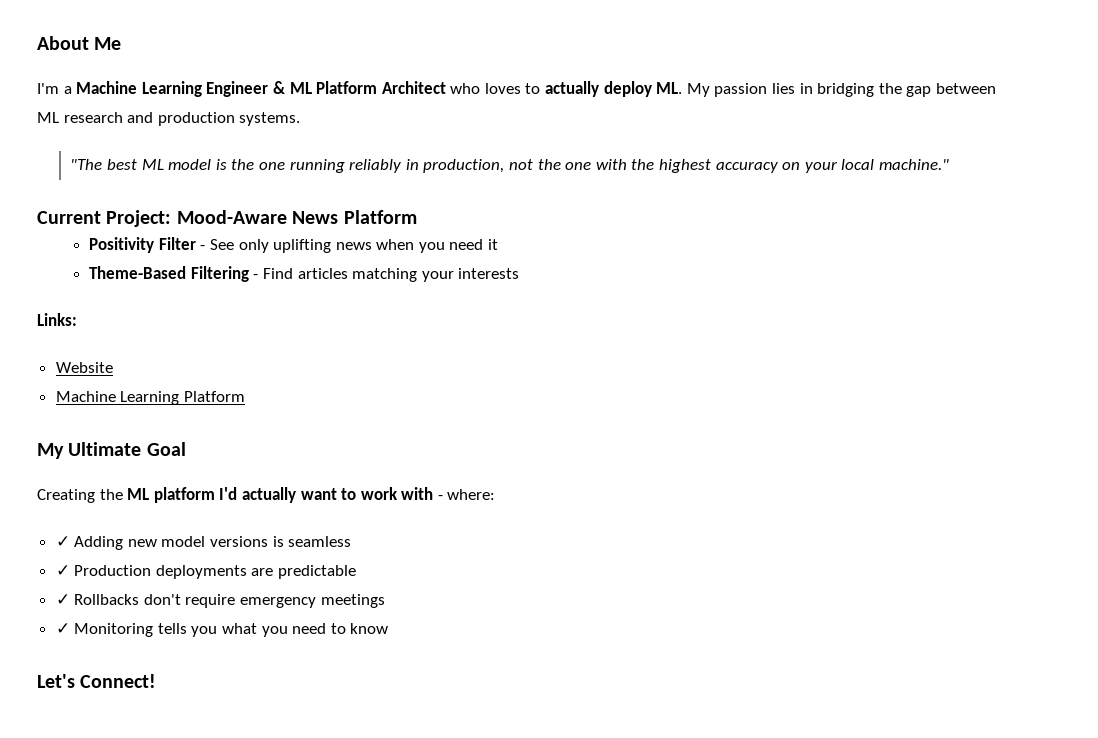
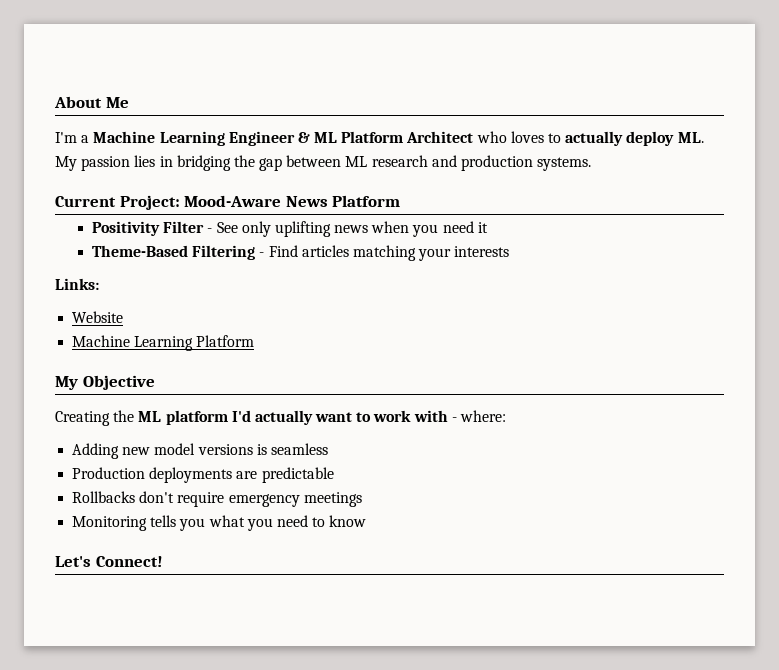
[70,159,949,173] // "The best ML model is the one running reliably in production, not the one with the highest accuracy on your local machine." -> (592, 164) none
[68,442,186,456] Ultimate Goal -> [82,375,155,390] Objective
[55,536,70,547] ✓ -> (507, 416) none
[55,565,70,576] ✓ -> (328, 449) none
[55,594,70,605] ✓ -> (334, 475) none
[55,623,70,634] ✓ -> (362, 499) none

